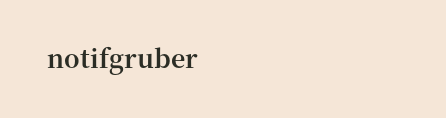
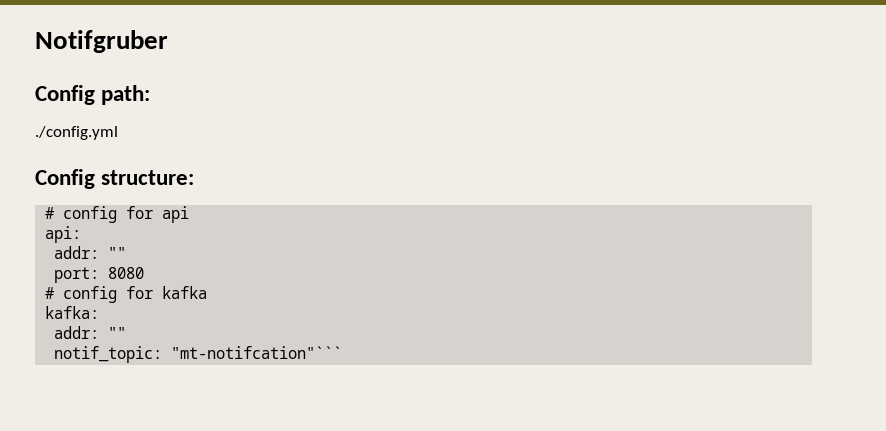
[47,46,198,75] notifgruber -> [35,30,168,53] [35,85,151,105] [35,126,118,140] [35,169,195,189] [45,206,190,223] [45,226,82,243] [54,246,127,259] [54,267,145,283] [45,286,208,303] [45,306,100,319] [54,326,127,339] [54,346,343,363] Notifgruber // Config path: // ./config.yml // Config structure: // # config for api // api: // addr: "" // port: 8080 // # config for kafka // kafka: // addr: "" // notif_topic: "mt-notifcation"```

